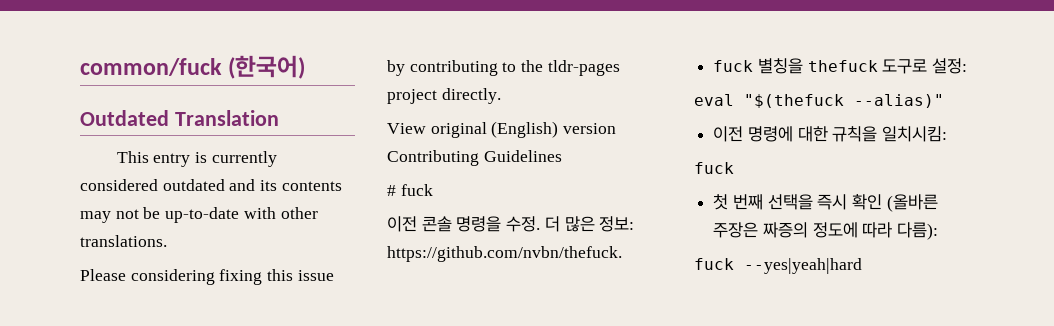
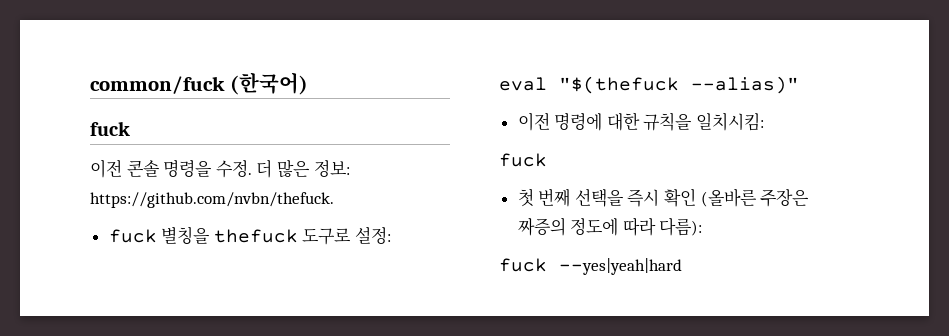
[80,110,279,126] [116,151,277,167] [80,179,342,191] [80,207,318,223] [80,235,167,247] [80,269,334,285] [387,60,620,76] [387,88,501,104] [387,121,617,138] [387,150,562,166] [387,185,396,196] Outdated Translation // This entry is currently considered outdated and its contents may not be up-to-date with other translations. // Please considering fixing this issue by contributing to the tldr-pages project directly. // View original (English) version Contributing Guidelines // # -> (308, 83) none

